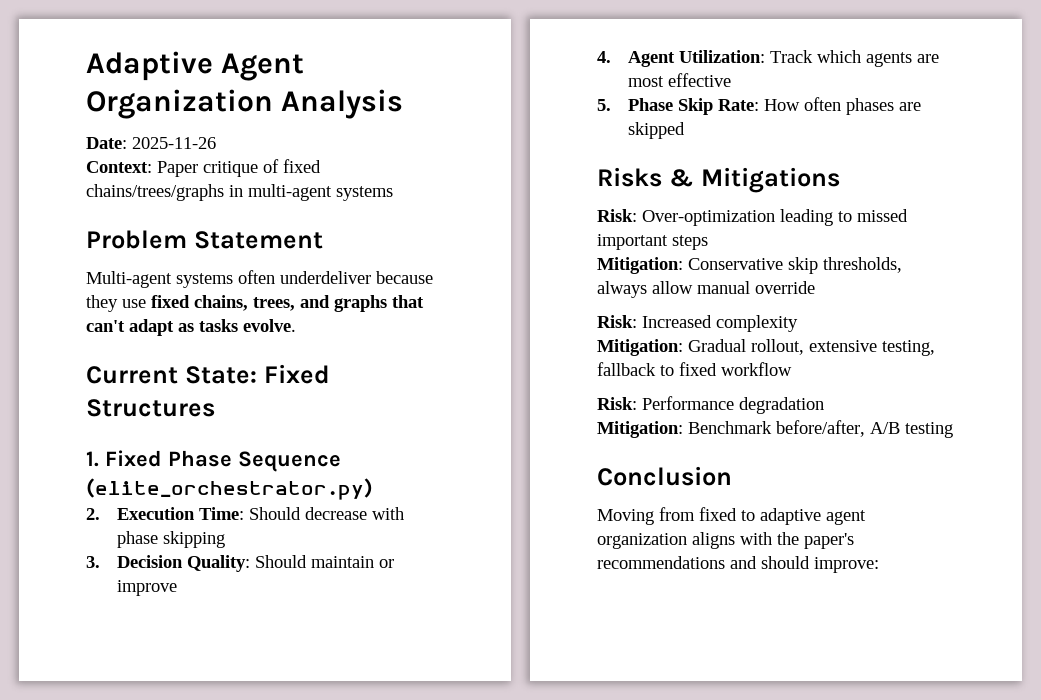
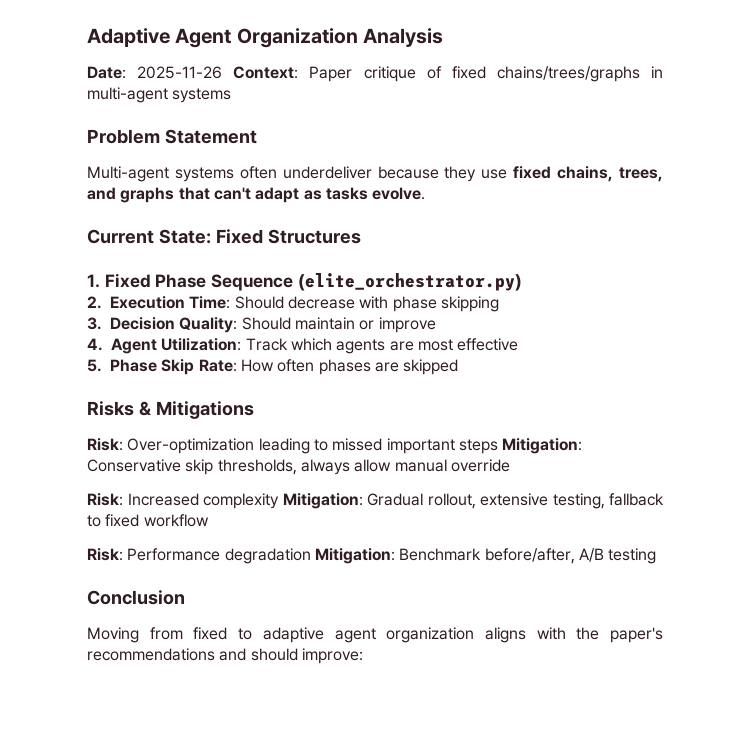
(216, 143) // -> (223, 72) none
(708, 242) // -> (498, 446) none
(798, 323) // -> (279, 501) none
(824, 405) // -> (311, 556) none

